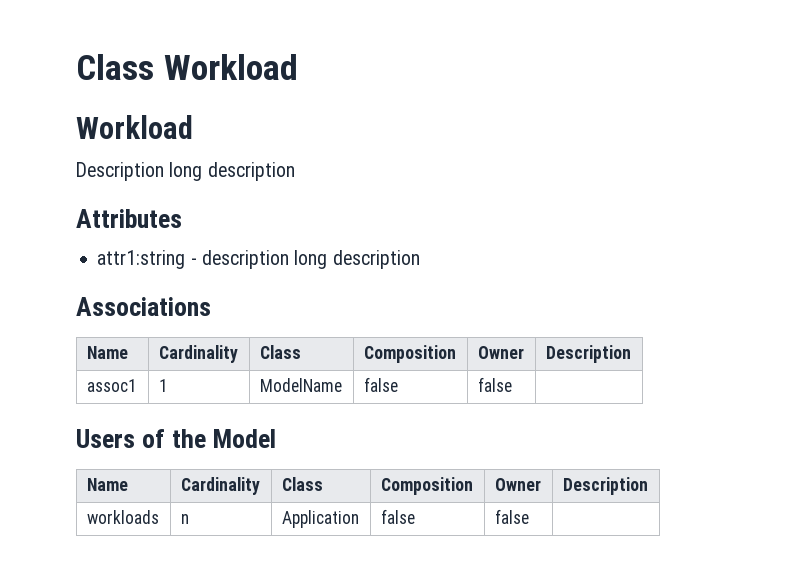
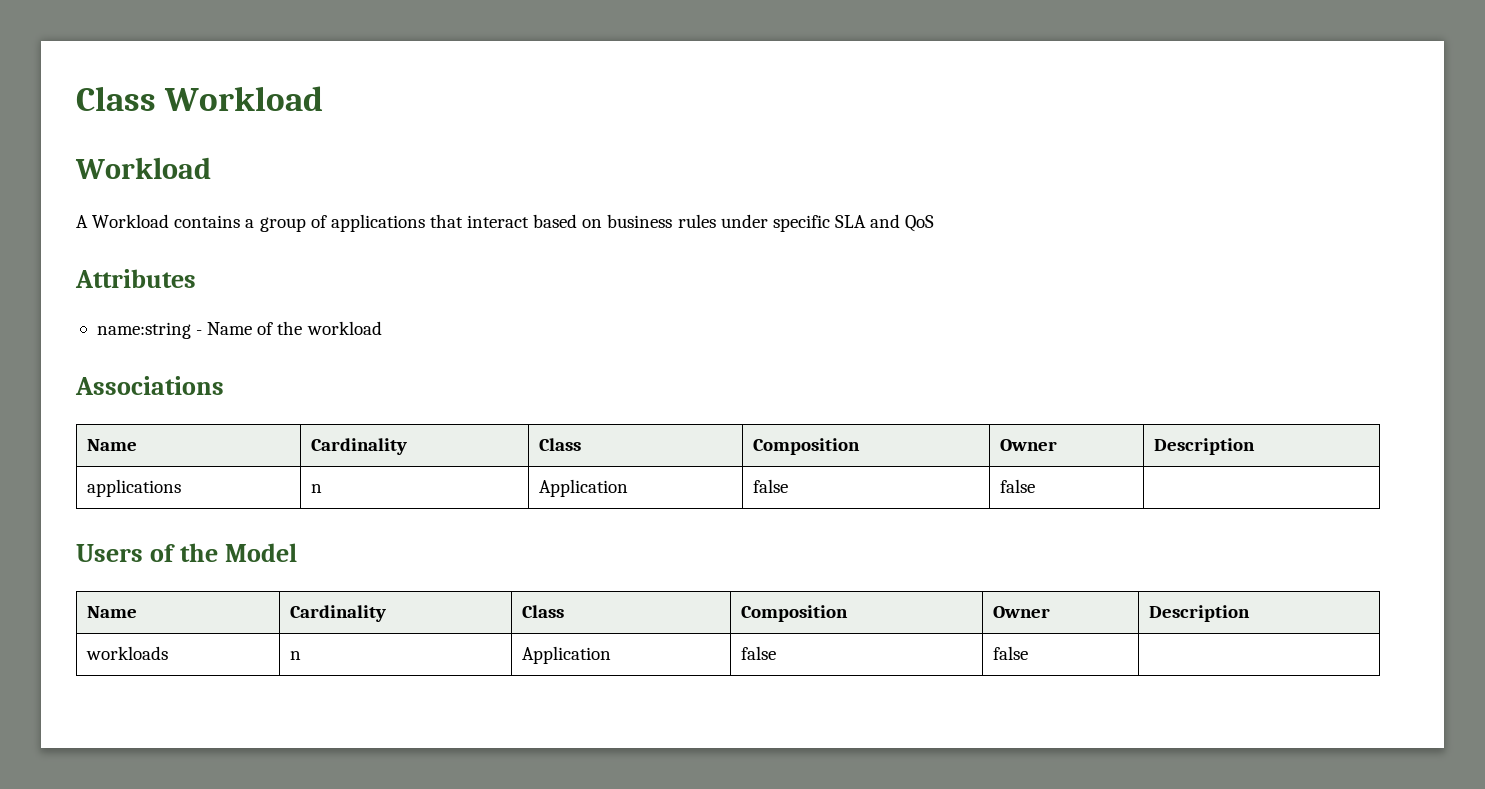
[76,162,295,181] [76,209,182,228] [97,250,420,269] Description long description // Attributes // attr1:string - description long description -> [76,214,935,232] [75,269,196,288] [96,321,382,339] A Workload contains a group of applications that interact based on business rules under specific SLA and QoS // Attributes // name:string - Name of the workload
[86,379,137,392] [158,379,168,392] [259,378,342,392] assoc1 | 1 | ModelName -> [87,479,182,497] [311,484,323,493] [539,479,629,497] applications | n | Application

